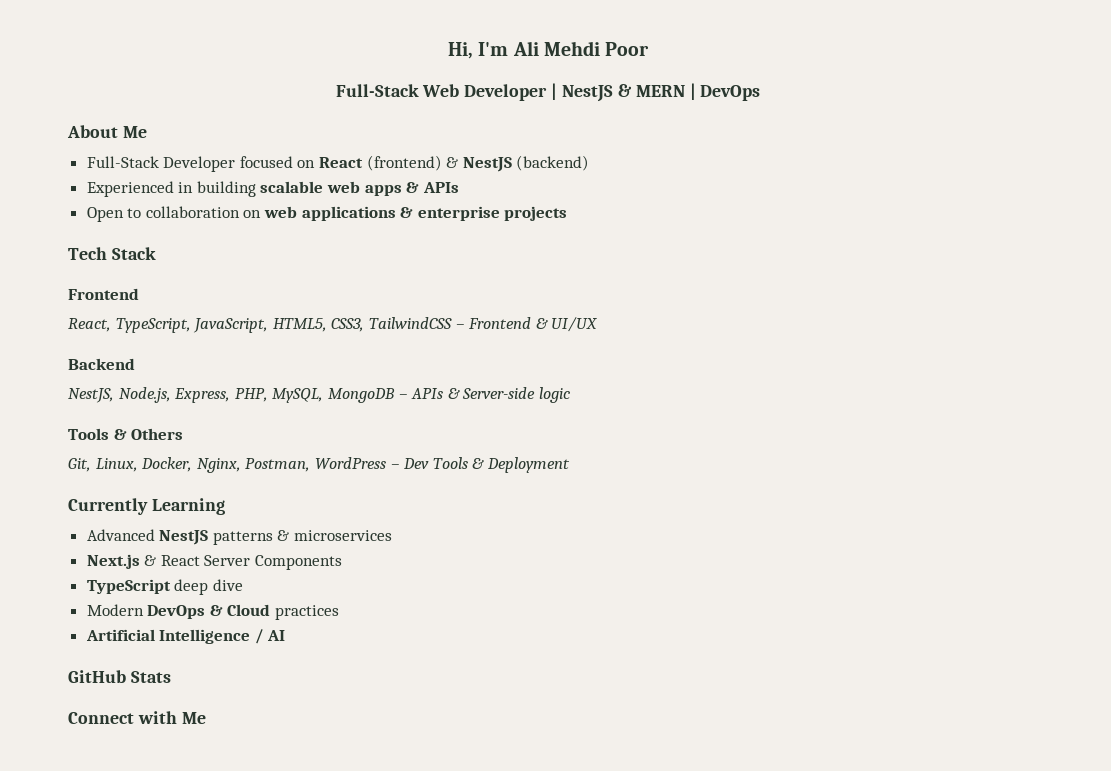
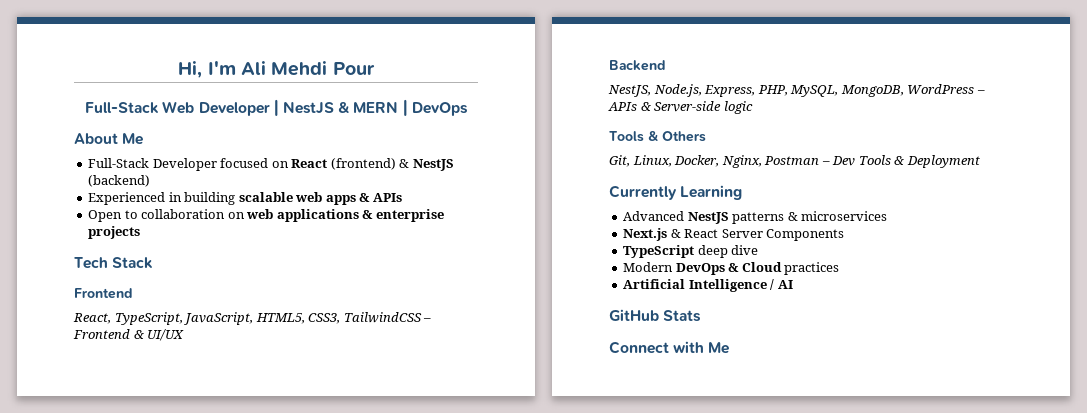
[605,42,650,56] Poor -> [332,62,375,75] Pour
[327,388,395,403] MongoDB -> [840,84,975,97] MongoDB, WordPress
[245,457,386,472] Postman, WordPress -> [764,156,820,165] Postman

